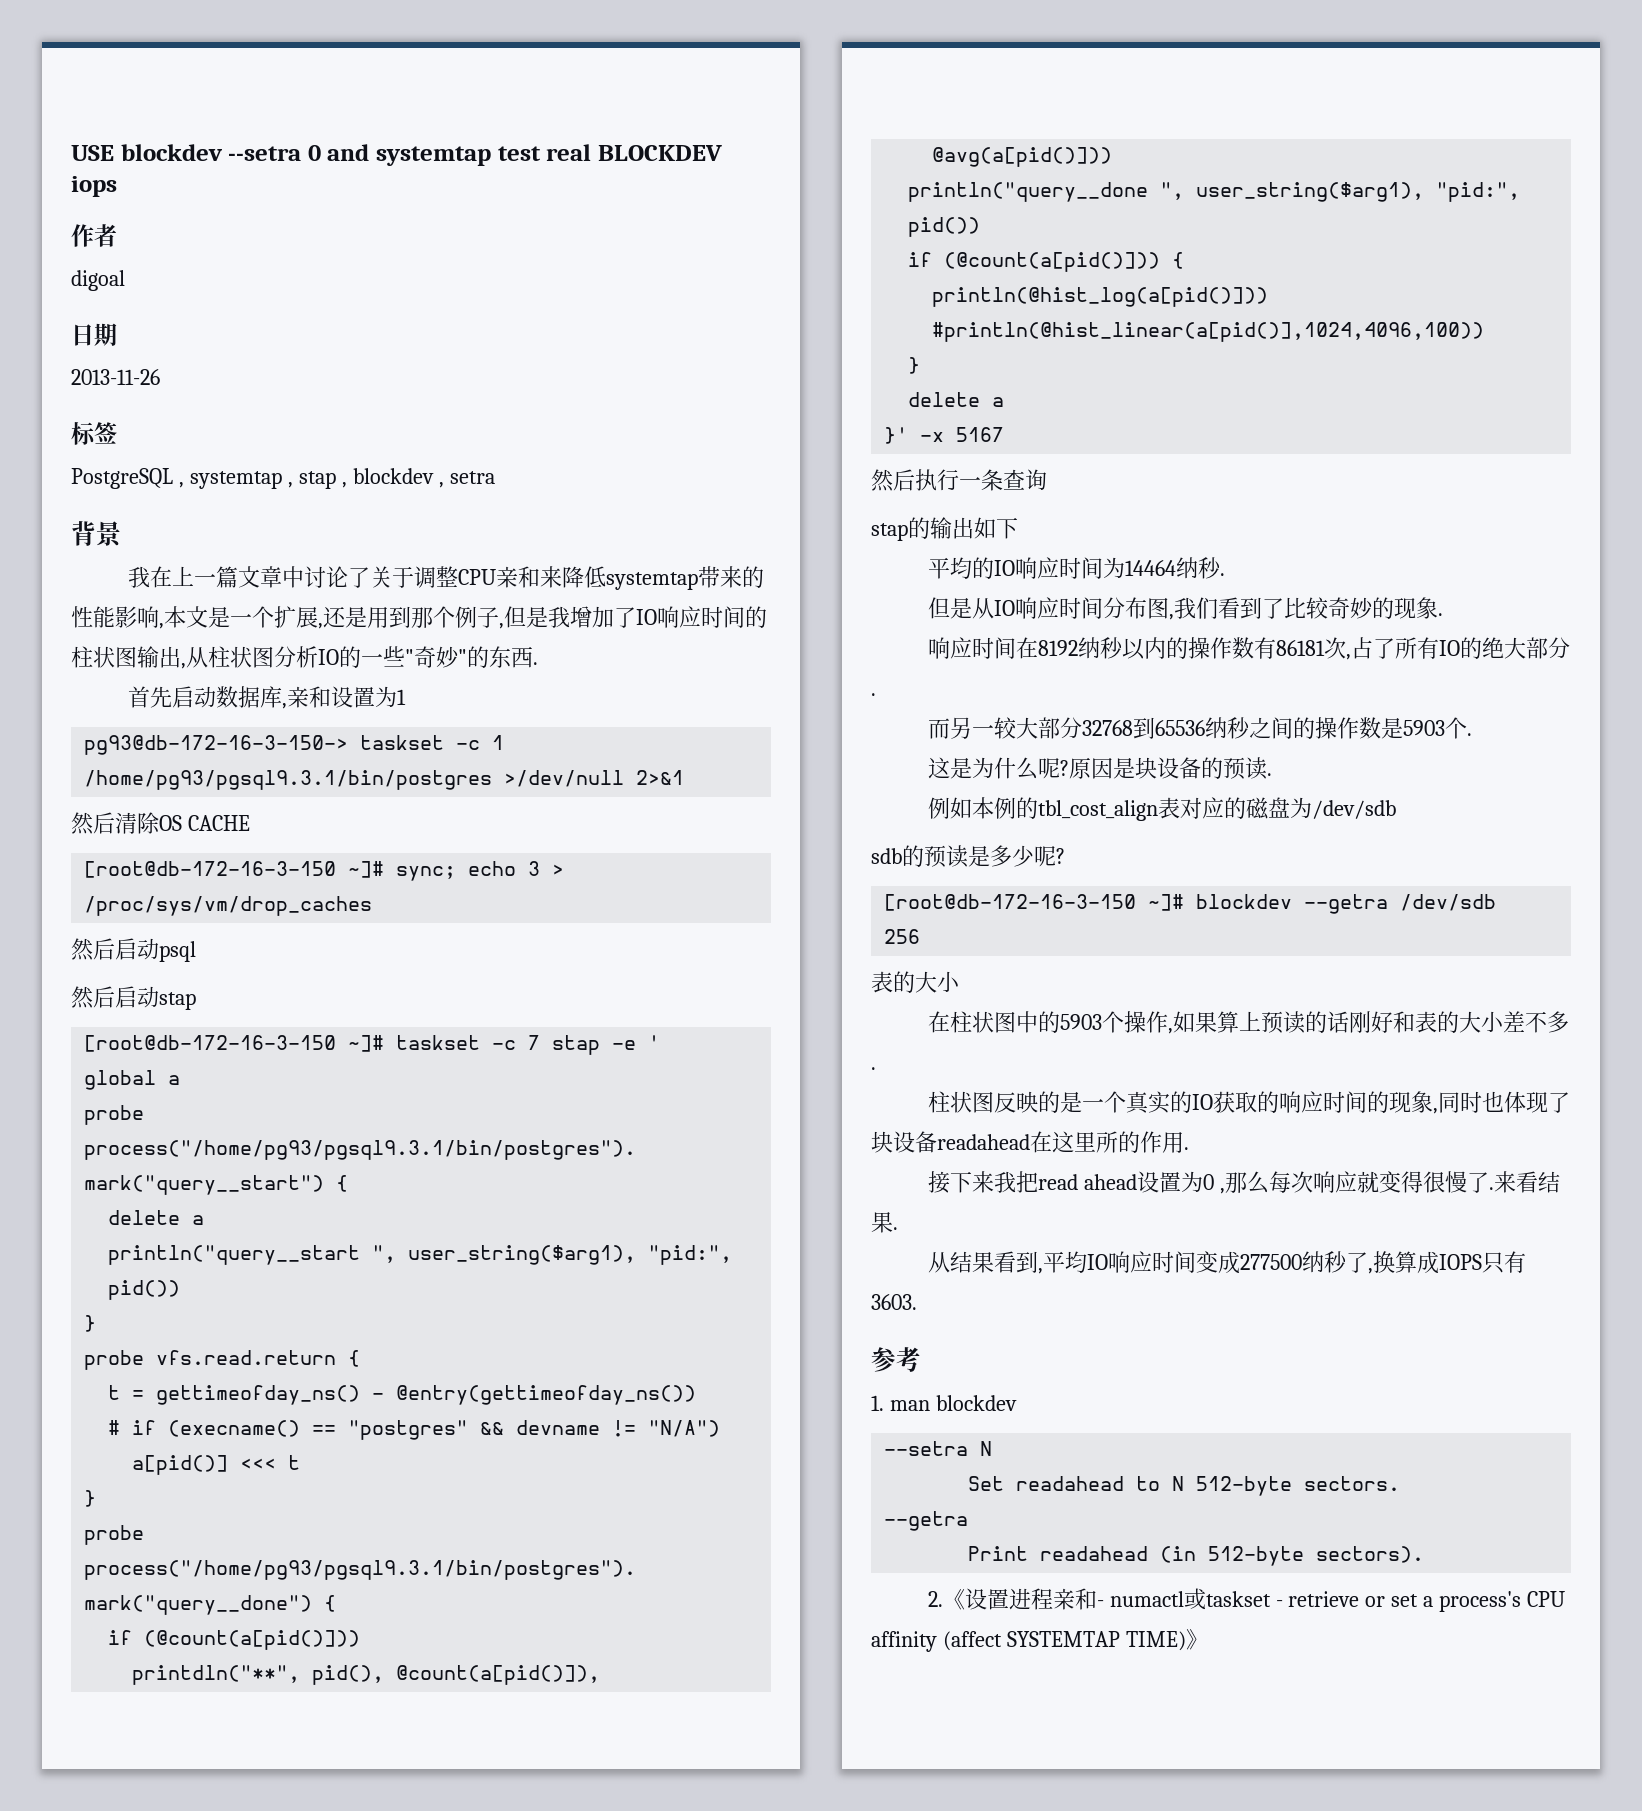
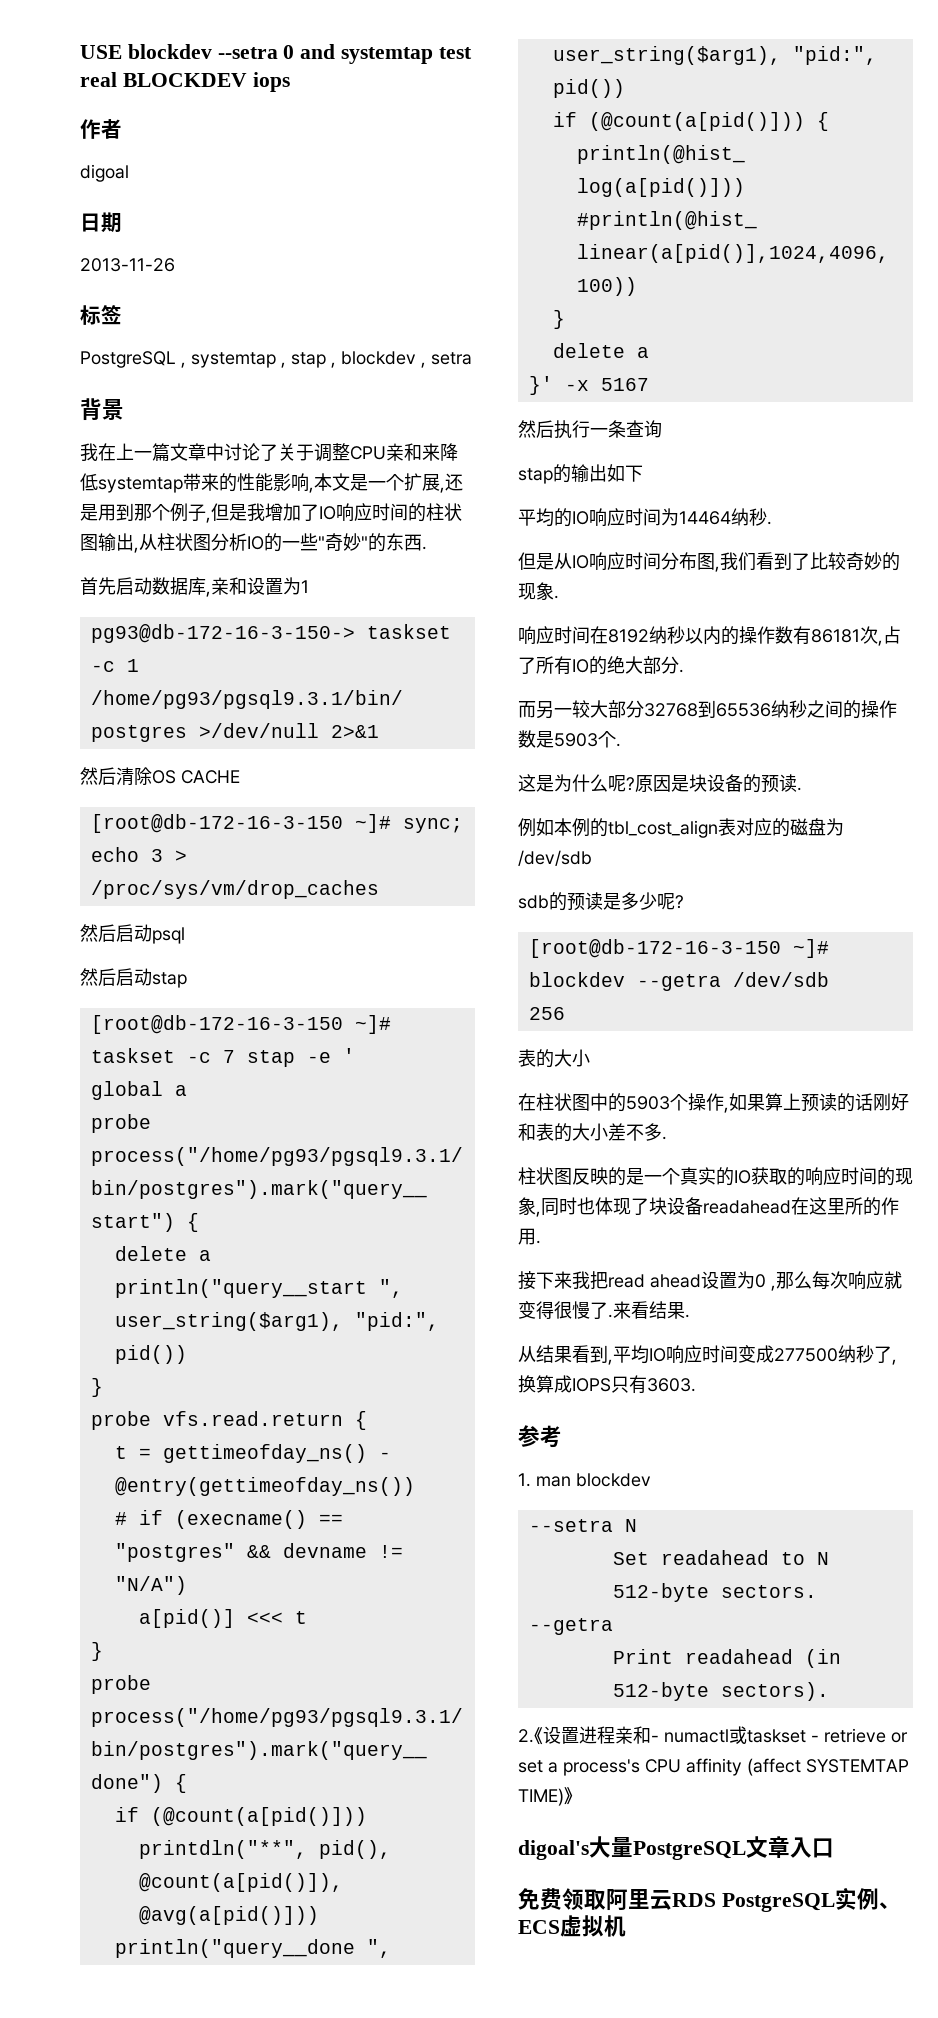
(1208, 1639) none -> [518,1836,834,1860] [518,1887,901,1912] [518,1915,626,1937] // digoal's大量PostgreSQL文章入口 // 免费领取阿里云RDS PostgreSQL实例、ECS虚拟机

